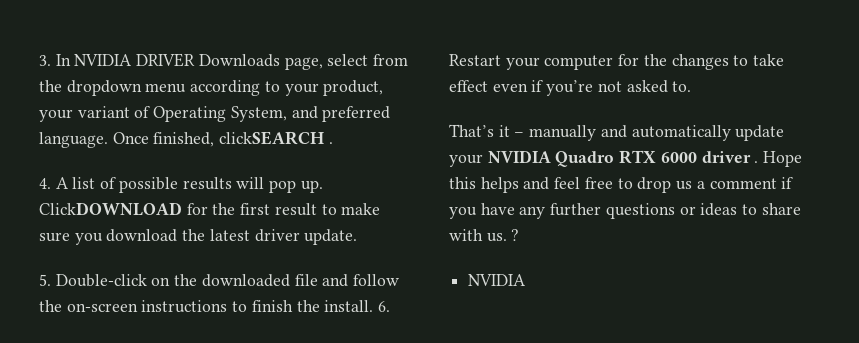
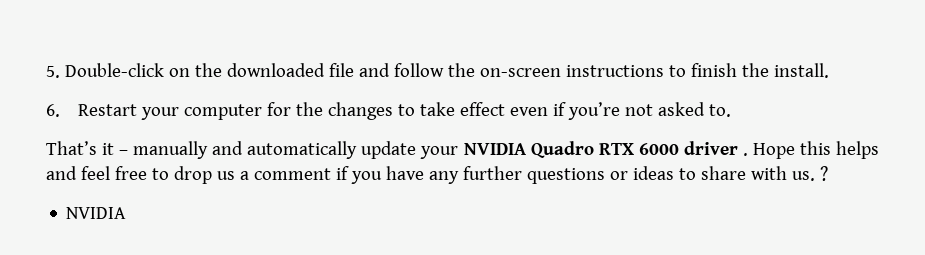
[39,53,409,70] [39,80,384,96] [39,106,391,122] [39,131,333,148] [39,177,323,193] [39,202,381,216] [39,229,358,245] 3. In NVIDIA DRIVER Downloads page, select from the dropdown menu according to your product, your variant of Operating System, and preferred language. Once finished, clickSEARCH . // 4. A list of possible results will pop up. ClickDOWNLOAD for the first result to make sure you download the latest driver update. // -> (46, 72) none
(374, 306) none -> (829, 70) //

